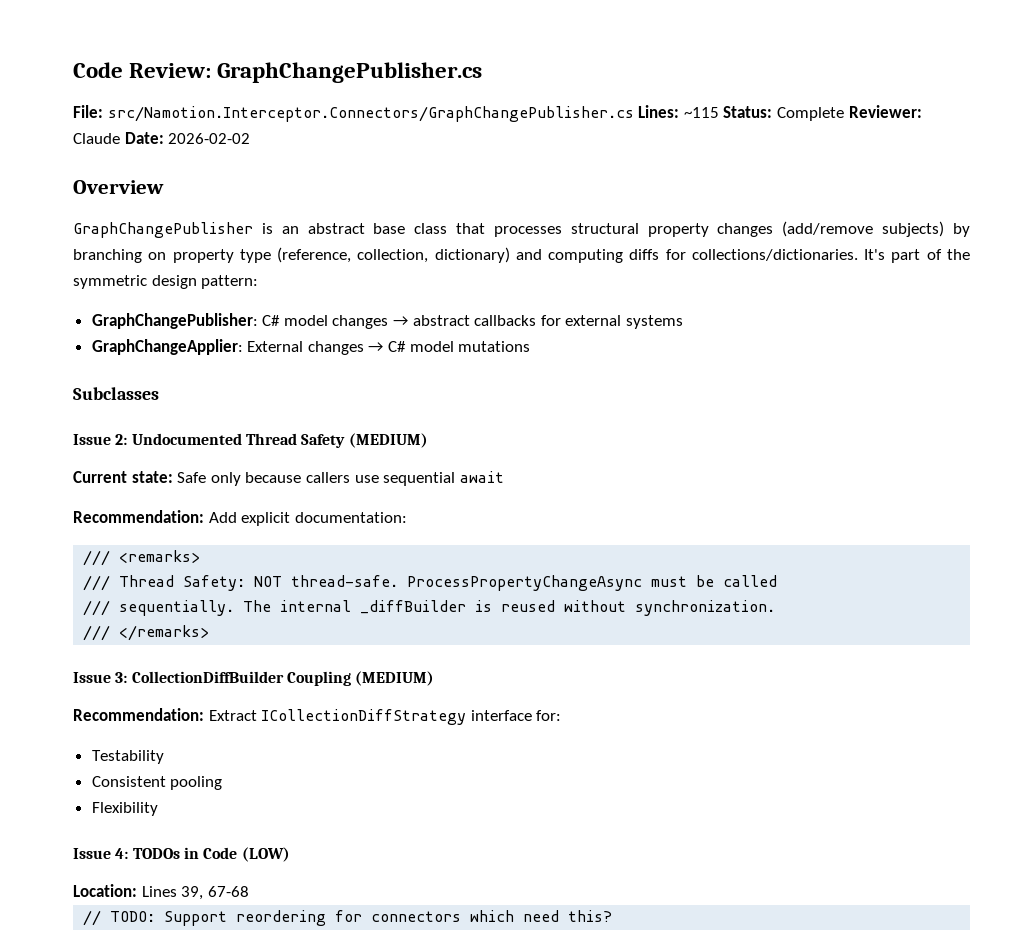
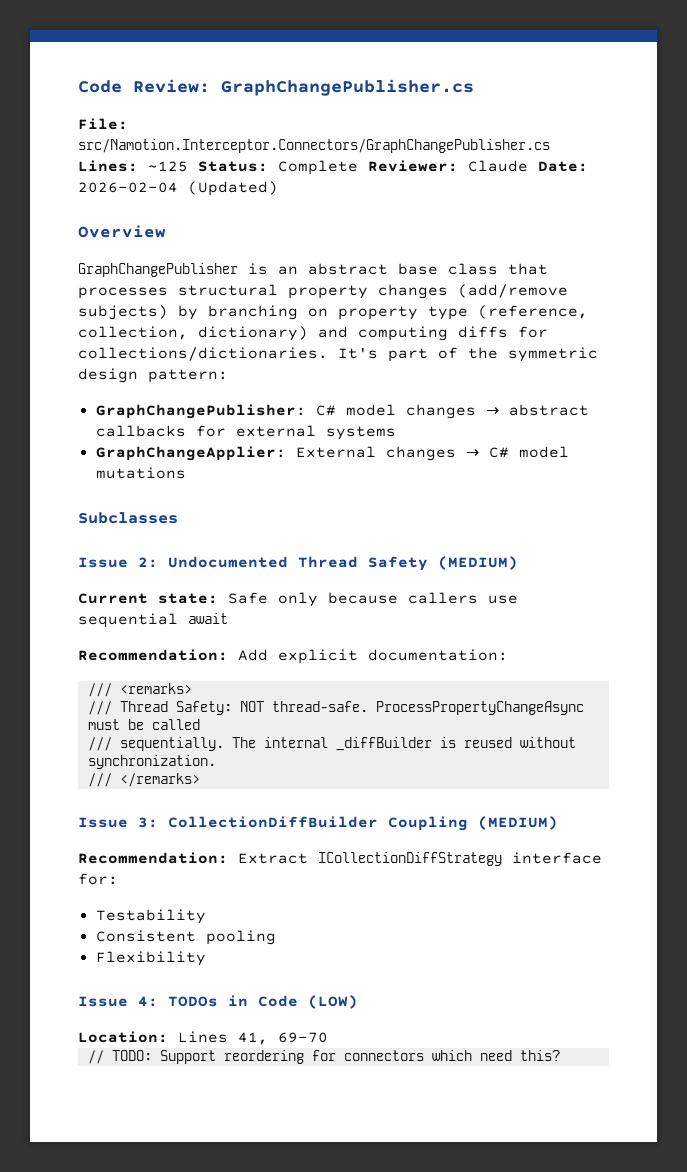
[683,107,719,118] ~115 -> [148,161,188,172] ~125
[168,133,251,144] 2026-02-02 -> [78,181,278,196] 2026-02-04 (Updated)
[181,886,249,900] 39, 67-68 -> [238,1032,328,1045] 41, 69-70

